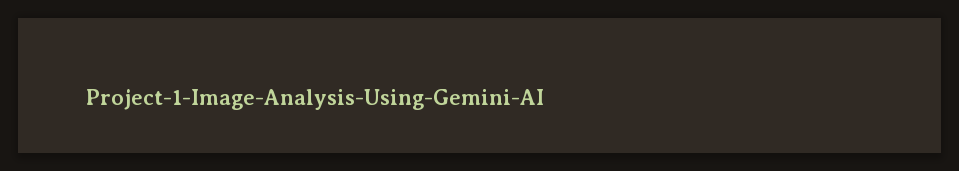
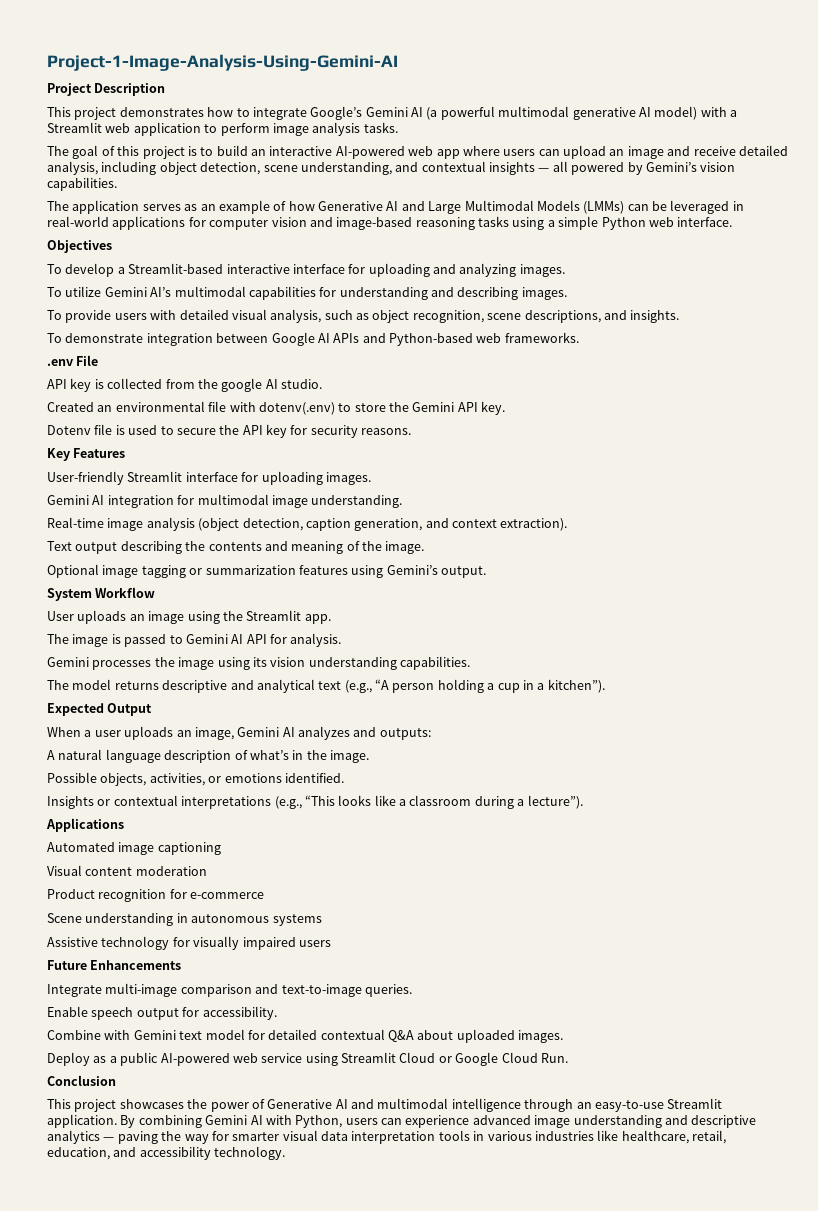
(544, 99) none -> [47,83,166,96] [47,106,737,120] [47,122,398,136] [47,145,788,159] [47,161,736,175] [47,177,117,191] [47,200,744,214] [47,216,733,230] [47,240,112,253] [47,263,565,277] [47,286,567,300] [47,309,680,323] [47,332,579,346] [47,355,99,366] [47,378,322,392] [47,401,506,415] [47,424,412,438] [47,448,126,461] [47,471,371,485] [47,494,403,508] [47,517,568,531] [47,541,425,554] [47,564,486,578] [47,587,156,601] [47,610,331,624] [47,633,342,647] [47,656,470,670] [47,679,605,693] [47,703,153,716] [47,726,431,740] [47,749,369,763] [47,772,344,786] [47,795,583,809] [46,818,124,832] [47,842,221,855] [47,865,207,876] [47,889,265,902] [47,913,322,926] [47,936,331,950] [47,960,182,970] [47,983,412,997] [47,1006,277,1020] [47,1029,564,1043] [47,1052,568,1066] [47,1075,116,1086] [47,1098,723,1112] [47,1114,757,1128] [47,1130,726,1144] [47,1146,286,1160] // Project Description // This project demonstrates how to integrate Google’s Gemini AI (a powerful multimodal generative AI model) with a Streamlit web application to perform image analysis tasks. // The goal of this project is to build an interactive AI-powered web app where users can upload an image and receive detailed analysis, including object detection, scene understanding, and contextual insights — all powered by Gemini’s vision capabilities. // The application serves as an example of how Generative AI and Large Multimodal Models (LMMs) can be leveraged in real-world applications for computer vision and image-based reasoning tasks using a simple Python web interface. // Objectives // To develop a Streamlit-based interactive interface for uploading and analyzing images. // To utilize Gemini AI’s multimodal capabilities for understanding and describing images. // To provide users with detailed visual analysis, such as object recognition, scene descriptions, and insights. // To demonstrate integration between Google AI APIs and Python-based web frameworks. // .env File // API key is collected from the google AI studio. // Created an environmental file with dotenv(.env) to store the Gemini API key. // Dotenv file is used to secure the API key for security reasons. // Key Features // User-friendly Streamlit interface for uploading images. // Gemini AI integration for multimodal image understanding. // Real-time image analysis (object detection, caption generation, and context extraction). // Text output describing the contents and meaning of the image. // Optional image tagging or summarization features using Gemini’s output. // System Workflow // User uploads an image using the Streamlit app. // The image is passed to Gemini AI API for analysis. // Gemini processes the image using its vision understanding capabilities. // The model returns descriptive and analytical text (e.g., “A person holding a cup in a kitchen”). // Expected Output // When a user uploads an image, Gemini AI analyzes and outputs: // A natural language description of what’s in the image. // Possible objects, activities, or emotions identified. // Insights or contextual interpretations (e.g., “This looks like a classroom during a lecture”). // Applications // Automated image captioning // Visual content moderation // Product recognition for e-commerce // Scene understanding in autonomous systems // Assistive technology for visually impaired users // Future Enhancements // Integrate multi-image comparison and text-to-image queries. // Enable speech output for accessibility. // Combine with Gemini text model for detailed contextual Q&A about uploaded images. // Deploy as a public AI-powered web service using Streamlit Cloud or Google Cloud Run. // Conclusion // This project showcases the power of Generative AI and multimodal intelligence through an easy-to-use Streamlit application. By combining Gemini AI with Python, users can experience advanced image understanding and descriptive analytics — paving the way for smarter visual data interpretation tools in various industries like healthcare, retail, education, and accessibility technology.

